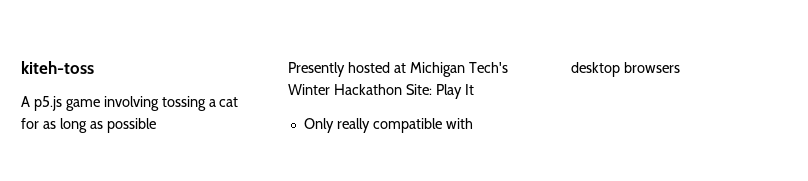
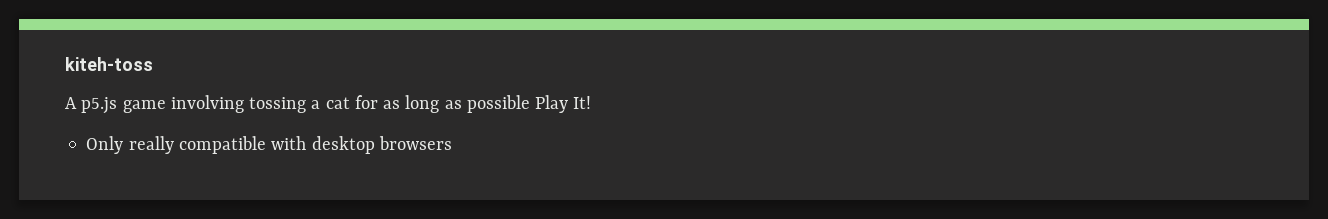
[288,62,508,77] [288,84,474,99] // Presently hosted at Michigan Tech's Winter Hackathon Site: Play It -> [535,95,592,113] Play It!

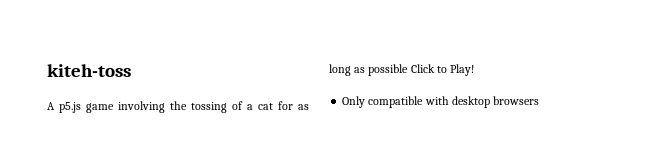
[249,97,307,113] tossing -> [170,101,243,113] the tossing of
[535,95,592,113] Play It! -> [410,64,475,76] Click to Play!
[128,136,174,154] really -> (366, 102) none

